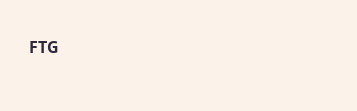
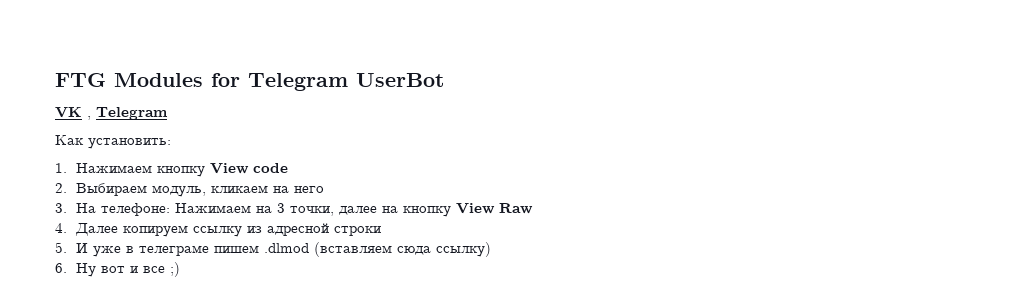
(59, 47) none -> [114,73,444,91] [55,107,168,120] [55,135,171,149] [55,163,288,177] [55,183,324,197] [55,203,533,217] [55,223,381,237] [55,242,491,257] [55,262,180,277] Modules for Telegram UserBot // VK , Telegram // Как установить: // 1. Нажимаем кнопку View code // 2. Выбираем модуль, кликаем на него // 3. На телефоне: Нажимаем на 3 точки, далее на кнопку View Raw // 4. Далее копируем ссылку из адресной строки // 5. И уже в телеграме пишем .dlmod (вставляем сюда ссылку) // 6. Ну вот и все ;)

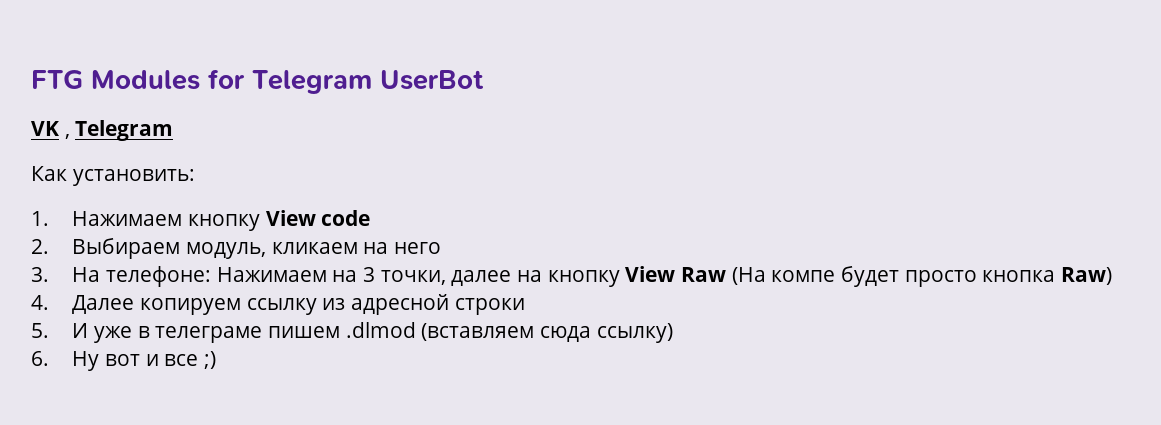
(533, 208) none -> [731,266,1113,287] (На компе будет просто кнопка Raw)

